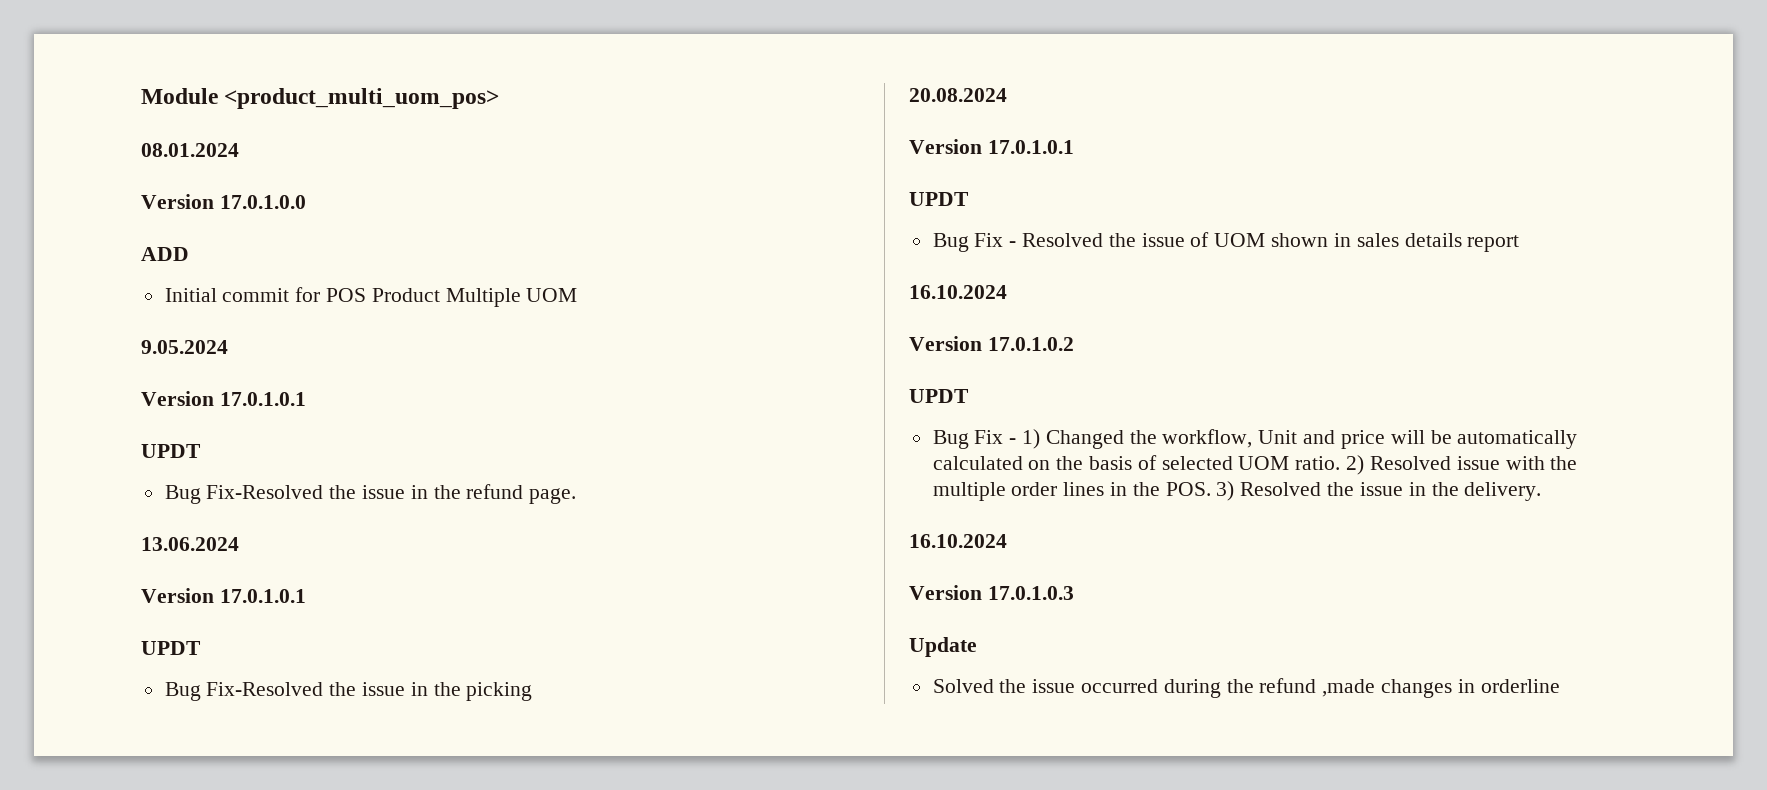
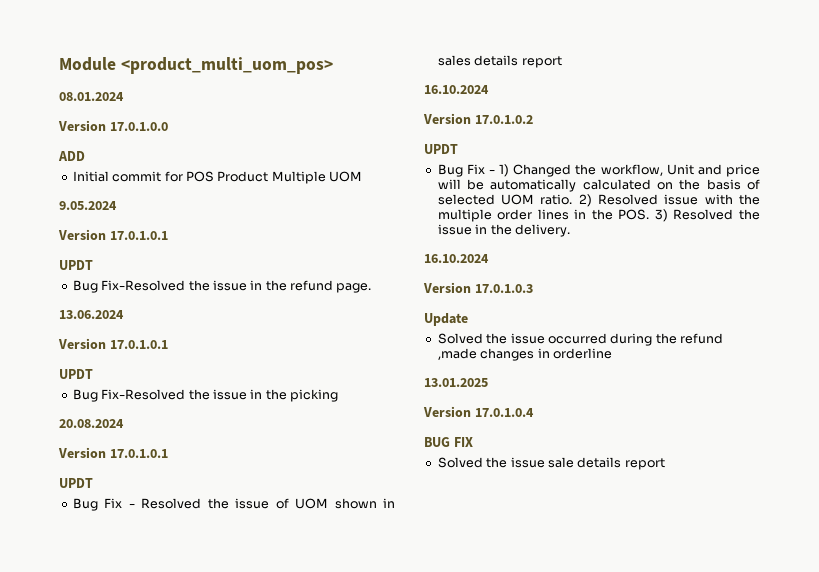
(1560, 686) none -> [424,378,488,387] [423,406,534,417] [424,437,473,447] [437,457,665,470] // 13.01.2025 // Version 17.0.1.0.4 // BUG FIX // Solved the issue sale details report

